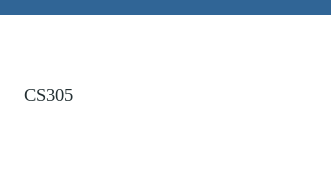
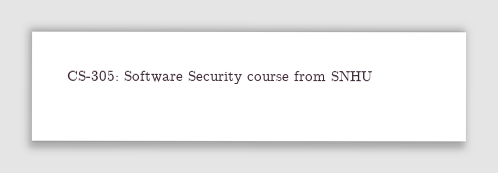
[24,89,73,101] CS305 -> [67,69,373,84] CS-305: Software Security course from SNHU

